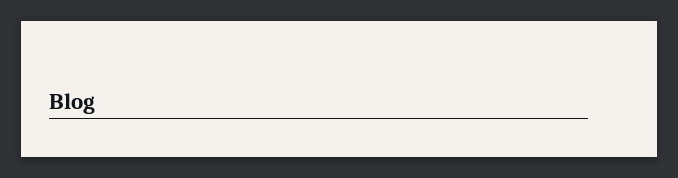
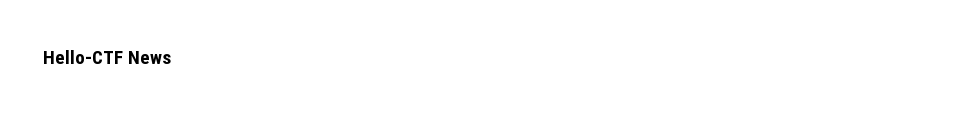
[49,93,95,114] Blog -> [43,50,172,64] Hello-CTF News

